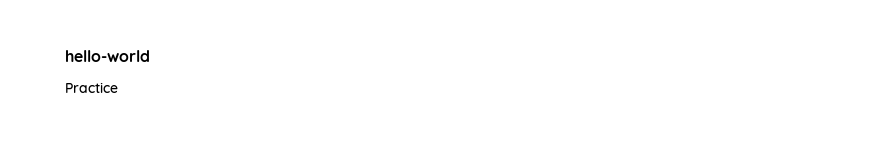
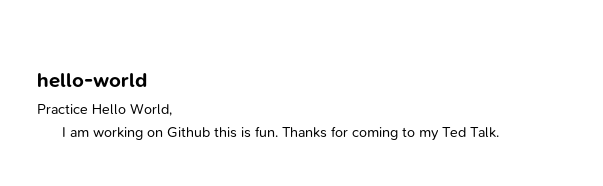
(118, 87) none -> [92,103,172,116] [62,126,500,141] Hello World, // I am working on Github this is fun. Thanks for coming to my Ted Talk.

